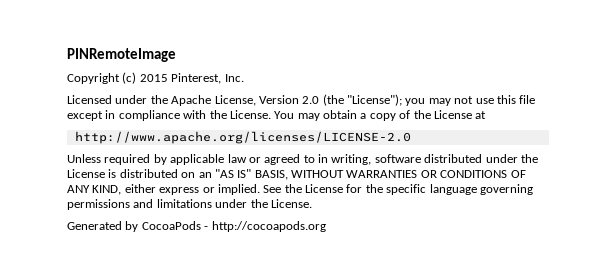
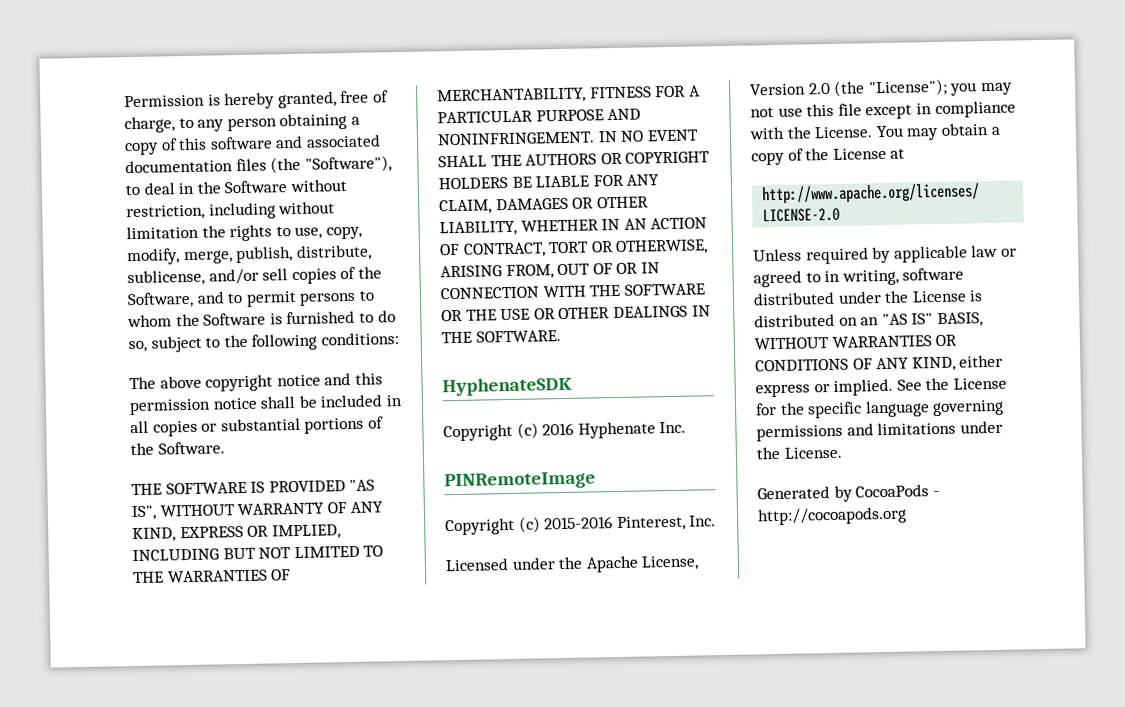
(67, 55) none -> [124,90,389,110] [124,112,360,134] [124,134,381,156] [125,155,392,174] [125,178,347,196] [126,201,336,221] [126,224,362,242] [126,244,372,266] [127,266,382,287] [127,290,374,309] [127,310,396,328] [128,332,399,353] [129,372,383,392] [129,394,402,416] [130,416,384,437] [130,441,225,456] [131,479,376,496] [131,501,384,521] [132,524,341,543] [132,545,384,562] [133,569,292,584] [437,85,701,105] [437,108,642,124] [437,129,699,146] [438,151,711,168] [438,174,660,190] [439,196,649,215] [439,217,708,237] [439,239,709,258] [440,262,660,280] [440,283,705,300] [441,305,711,322] [441,330,561,344] [442,376,572,397] [443,421,687,442] Permission is hereby granted, free of charge, to any person obtaining a copy of this software and associated documentation files (the "Software"), to deal in the Software without restriction, including without limitation the rights to use, copy, modify, merge, publish, distribute, sublicense, and/or sell copies of the Software, and to permit persons to whom the Software is furnished to do so, subject to the following conditions: // The above copyright notice and this permission notice shall be included in all copies or substantial portions of the Software. // THE SOFTWARE IS PROVIDED "AS IS", WITHOUT WARRANTY OF ANY KIND, EXPRESS OR IMPLIED, INCLUDING BUT NOT LIMITED TO THE WARRANTIES OF MERCHANTABILITY, FITNESS FOR A PARTICULAR PURPOSE AND NONINFRINGEMENT. IN NO EVENT SHALL THE AUTHORS OR COPYRIGHT HOLDERS BE LIABLE FOR ANY CLAIM, DAMAGES OR OTHER LIABILITY, WHETHER IN AN ACTION OF CONTRACT, TORT OR OTHERWISE, ARISING FROM, OUT OF OR IN CONNECTION WITH THE SOFTWARE OR THE USE OR OTHER DEALINGS IN THE SOFTWARE. // HyphenateSDK // Copyright (c) 2016 Hyphenate Inc. //
[139,74,168,82] 2015 -> [544,516,614,530] 2015-2016

